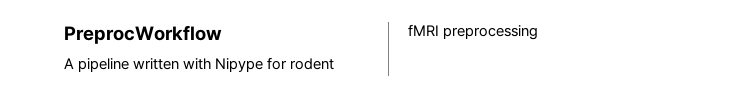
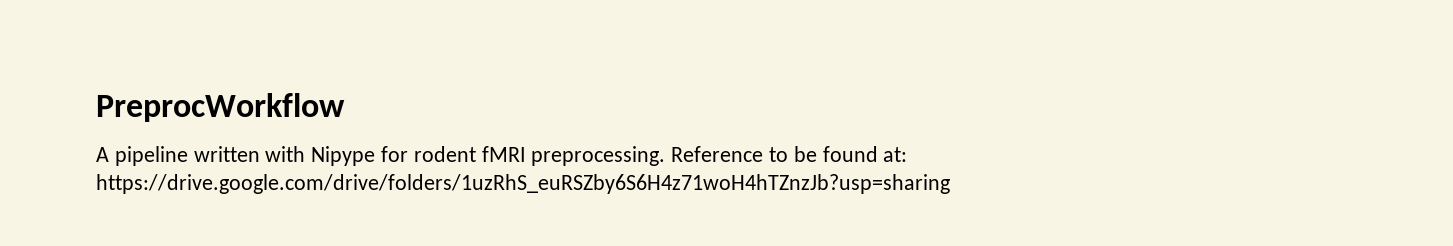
[443,25,539,40] preprocessing -> [531,146,908,166] [96,174,950,194] preprocessing. Reference to be found at: https://drive.google.com/drive/folders/1uzRhS_euRSZby6S6H4z71woH4hTZnzJb?usp=sharing

